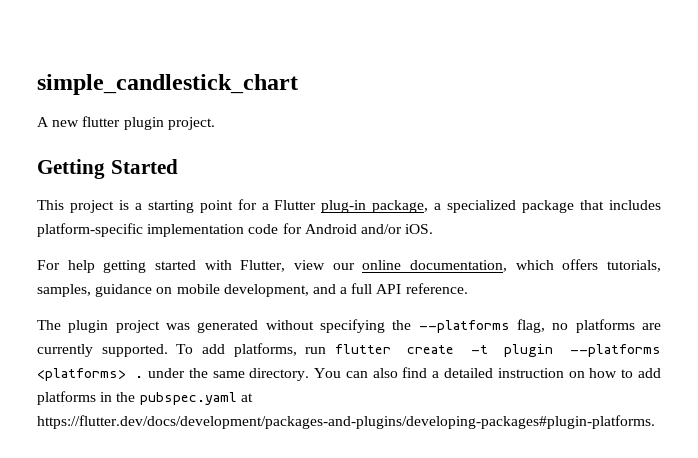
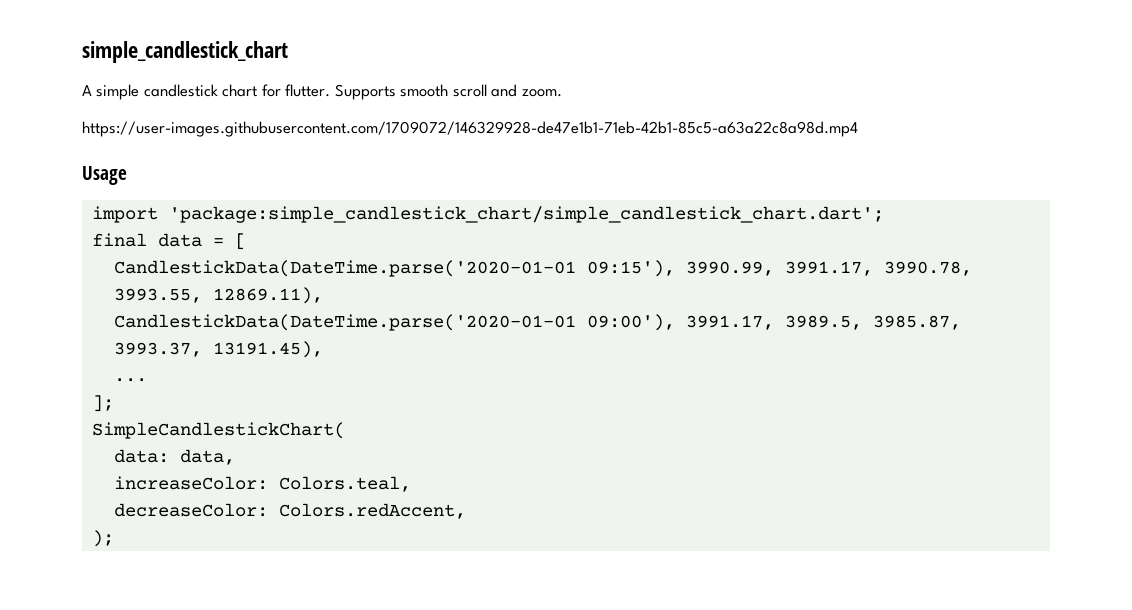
[52,116,215,130] [37,159,178,179] [37,199,661,213] [37,223,434,237] [37,259,661,273] [37,283,468,297] [37,319,661,333] [37,343,661,357] [37,367,661,381] [37,391,253,405] [37,415,655,429] new flutter plugin project. // Getting Started // This project is a starting point for a Flutter plug-in package, a specialized package that includes platform-specific implementation code for Android and/or iOS. // For help getting started with Flutter, view our online documentation, which offers tutorials, samples, guidance on mobile development, and a full API reference. // The plugin project was generated without specifying the --platforms flag, no platforms are currently supported. To add platforms, run flutter create -t plugin --platforms <platforms> . under the same directory. You can also find a detailed instruction on how to add platforms in the pubspec.yaml at https://flutter.dev/docs/development/packages-and-plugins/developing-packages#plugin-platforms. -> [96,84,562,100] [82,121,858,137] [82,166,127,185] [91,206,884,223] [91,233,246,250] [113,260,972,277] [113,287,323,304] [113,314,961,331] [113,341,323,358] [113,378,147,382] [91,395,114,412] [91,422,345,439] [113,449,235,465] [113,476,411,492] [113,503,466,519] [91,530,114,547] simple candlestick chart for flutter. Supports smooth scroll and zoom. // https://user-images.githubusercontent.com/1709072/146329928-de47e1b1-71eb-42b1-85c5-a63a22c8a98d.mp4 // Usage // import 'package:simple_candlestick_chart/simple_candlestick_chart.dart'; // final data = [ // CandlestickData(DateTime.parse('2020-01-01 09:15'), 3990.99, 3991.17, 3990.78, 3993.55, 12869.11), // CandlestickData(DateTime.parse('2020-01-01 09:00'), 3991.17, 3989.5, 3985.87, 3993.37, 13191.45), // ... // ]; // SimpleCandlestickChart( // data: data, // increaseColor: Colors.teal, // decreaseColor: Colors.redAccent, // );

